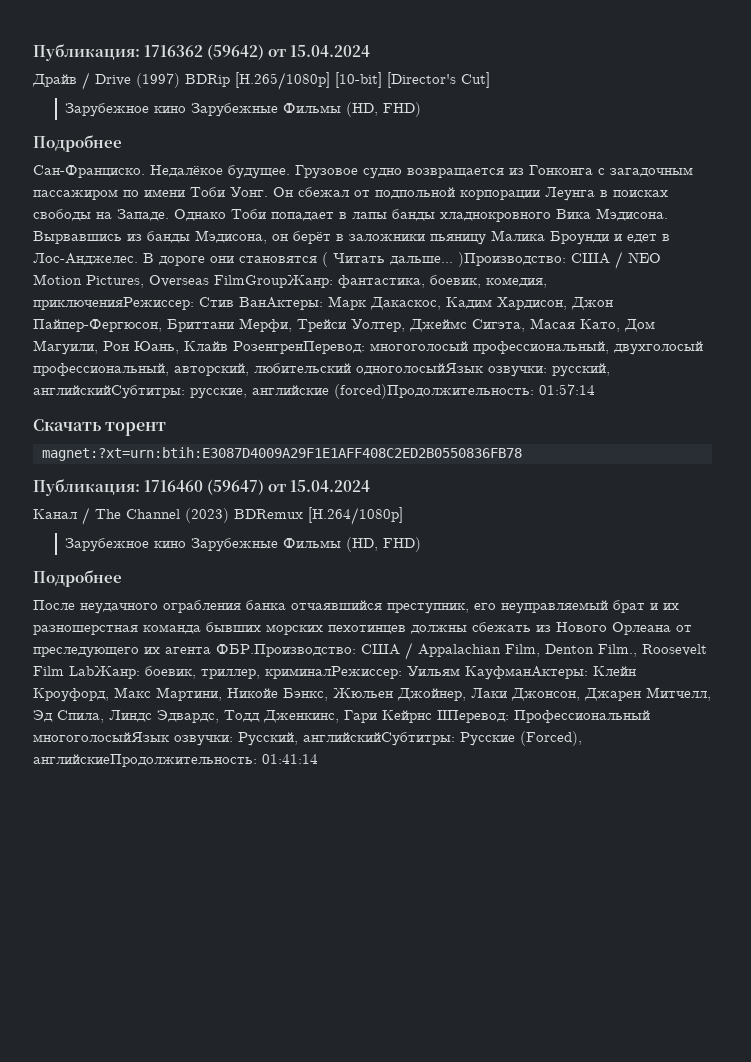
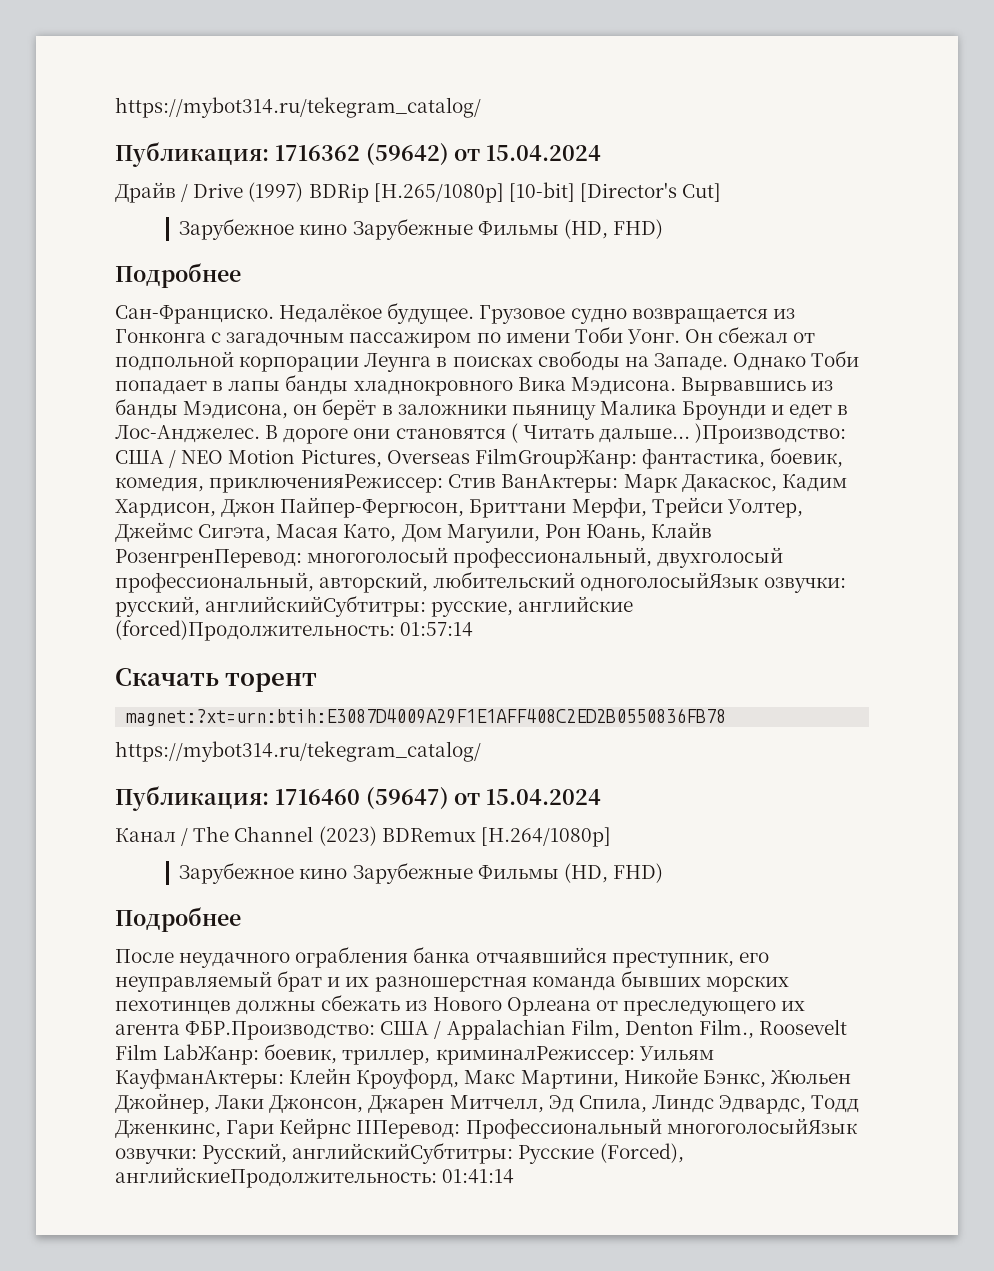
(33, 52) none -> [115,97,481,118] https://mybot314.ru/tekegram_catalog/ //
(522, 454) none -> [115,741,481,762] // https://mybot314.ru/tekegram_catalog/

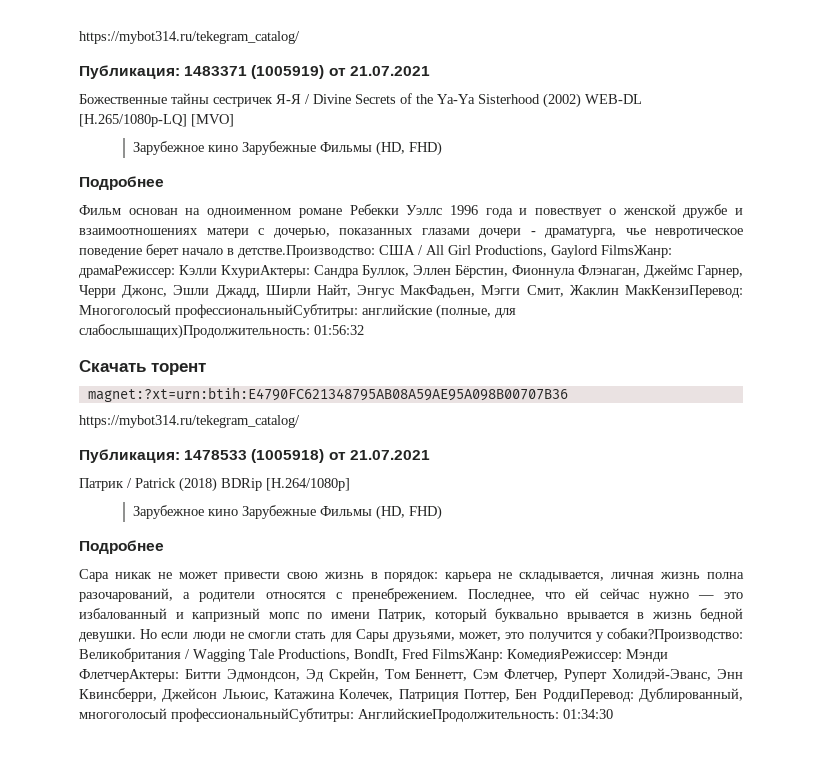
[115,97,481,118] [115,142,602,167] [115,182,722,203] [179,218,663,240] [115,263,241,288] [115,302,795,324] [115,326,816,348] [115,350,860,372] [115,374,834,396] [115,398,849,420] [115,423,847,444] [115,447,844,469] [115,474,847,493] [115,497,803,518] [115,522,713,543] [115,547,784,568] [115,571,846,593] [115,595,634,617] [115,620,474,641] https://mybot314.ru/tekegram_catalog/ // Публикация: 1716362 (59642) от 15.04.2024 // Драйв / Drive (1997) BDRip [H.265/1080p] [10-bit] [Director's Cut] // Зарубежное кино Зарубежные Фильмы (HD, FHD) // Подробнее // Сан-Франциско. Недалёкое будущее. Грузовое судно возвращается из Гонконга с загадочным пассажиром по имени Тоби Уонг. Он сбежал от подпольной корпорации Леунга в поисках свободы на Западе. Однако Тоби попадает в лапы банды хладнокровного Вика Мэдисона. Вырвавшись из банды Мэдисона, он берёт в заложники пьяницу Малика Броунди и едет в Лос-Анджелес. В дороге они становятся ( Читать дальше... )Производство: США / NEO Motion Pictures, Overseas FilmGroupЖанр: фантастика, боевик, комедия, приключенияРежиссер: Стив ВанАктеры: Марк Дакаскос, Кадим Хардисон, Джон Пайпер-Фергюсон, Бриттани Мерфи, Трейси Уолтер, Джеймс Сигэта, Масая Като, Дом Магуили, Рон Юань, Клайв РозенгренПеревод: многоголосый профессиональный, двухголосый профессиональный, авторский, любительский одноголосыйЯзык озвучки: русский, английскийСубтитры: русские, английские (forced)Продолжительность: 01:57:14 -> [79,31,300,44] [79,65,430,79] [79,93,642,108] [79,114,234,127] [132,141,442,156] [79,176,164,190] [79,204,743,218] [79,228,743,238] [79,244,672,258] [79,264,743,278] [79,284,743,298] [79,304,516,319] [79,324,364,339] https://mybot314.ru/tekegram_catalog/ // Публикация: 1483371 (1005919) от 21.07.2021 // Божественные тайны сестричек Я-Я / Divine Secrets of the Ya-Ya Sisterhood (2002) WEB-DL [H.265/1080p-LQ] [MVO] // Зарубежное кино Зарубежные Фильмы (HD, FHD) // Подробнее // Фильм основан на одноименном романе Ребекки Уэллс 1996 года и повествует о женской дружбе и взаимоотношениях матери с дочерью, показанных глазами дочери - драматурга, чье невротическое поведение берет начало в детстве.Производство: США / All Girl Productions, Gaylord FilmsЖанр: драмаРежиссер: Кэлли КхуриАктеры: Сандра Буллок, Эллен Бёрстин, Фионнула Флэнаган, Джеймс Гарнер, Черри Джонс, Эшли Джадд, Ширли Найт, Энгус МакФадьен, Мэгги Смит, Жаклин МакКензиПеревод: Многоголосый профессиональныйСубтитры: английские (полные, для слабослышащих)Продолжительность: 01:56:32
[126,708,727,726] [115,741,481,762] [115,786,602,811] [115,826,476,846] magnet:?xt=urn:btih:E3087D4009A29F1E1AFF408C2ED2B0550836FB78 // https://mybot314.ru/tekegram_catalog/ // Публикация: 1716460 (59647) от 15.04.2024 // Канал / The Channel (2023) BDRemux -> [87,387,568,402] [79,415,300,428] [79,449,430,463] [79,477,262,492] magnet:?xt=urn:btih:E4790FC621348795AB08A59AE95A098B00707B36 // https://mybot314.ru/tekegram_catalog/ // Публикация: 1478533 (1005918) от 21.07.2021 // Патрик / Patrick (2018) BDRip
[115,946,769,968] [115,970,789,992] [115,994,806,1016] [115,1019,848,1040] [115,1043,714,1065] [115,1068,851,1089] [115,1093,860,1114] [115,1118,858,1139] [115,1142,684,1164] [115,1167,515,1188] После неудачного ограбления банка отчаявшийся преступник, его неуправляемый брат и их разношерстная команда бывших морских пехотинцев должны сбежать из Нового Орлеана от преследующего их агента ФБР.Производство: США / Appalachian Film, Denton Film., Roosevelt Film LabЖанр: боевик, триллер, криминалРежиссер: Уильям КауфманАктеры: Клейн Кроуфорд, Макс Мартини, Никойе Бэнкс, Жюльен Джойнер, Лаки Джонсон, Джарен Митчелл, Эд Спила, Линдс Эдвардс, Тодд Дженкинс, Гари Кейрнс IIПеревод: Профессиональный многоголосыйЯзык озвучки: Русский, английскийСубтитры: Русские (Forced), английскиеПродолжительность: 01:41:14 -> [79,569,745,582] [79,588,743,602] [79,608,743,622] [79,628,743,642] [79,648,668,662] [79,668,743,682] [79,688,743,702] [79,708,613,722] Сара никак не может привести свою жизнь в порядок: карьера не складывается, личная жизнь полна разочарований, а родители относятся с пренебрежением. Последнее, что ей сейчас нужно — это избалованный и капризный мопс по имени Патрик, который буквально врывается в жизнь бедной девушки. Но если люди не смогли стать для Сары друзьями, может, это получится у собаки?Производство: Великобритания / Wagging Tale Productions, BondIt, Fred FilmsЖанр: КомедияРежиссер: Мэнди ФлетчерАктеры: Битти Эдмондсон, Эд Скрейн, Том Беннетт, Сэм Флетчер, Руперт Холидэй-Эванс, Энн Квинсберри, Джейсон Льюис, Катажина Колечек, Патриция Поттер, Бен РоддиПеревод: Дублированный, многоголосый профессиональныйСубтитры: АнглийскиеПродолжительность: 01:34:30

